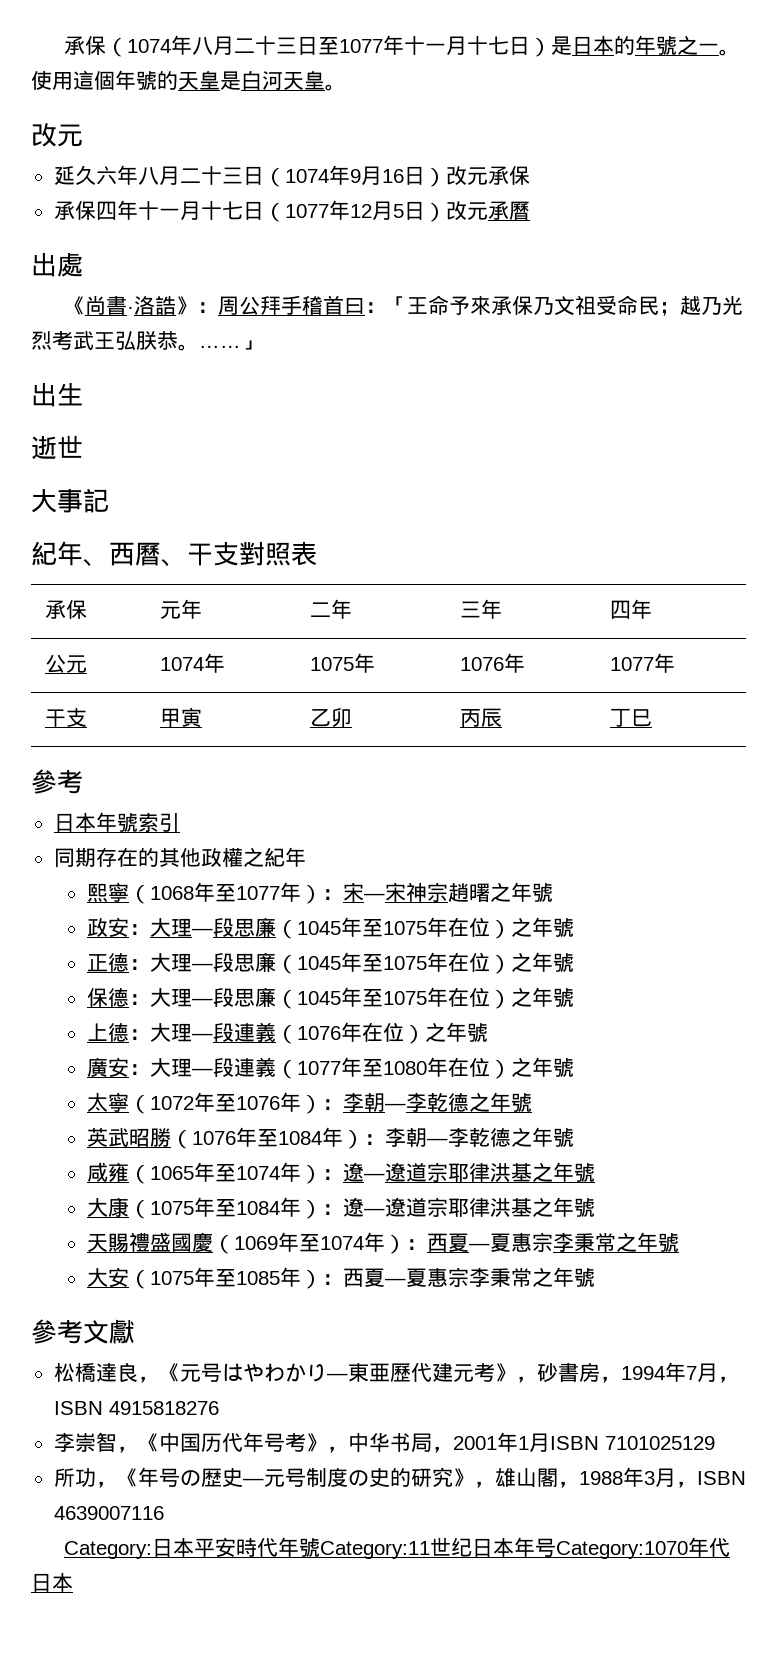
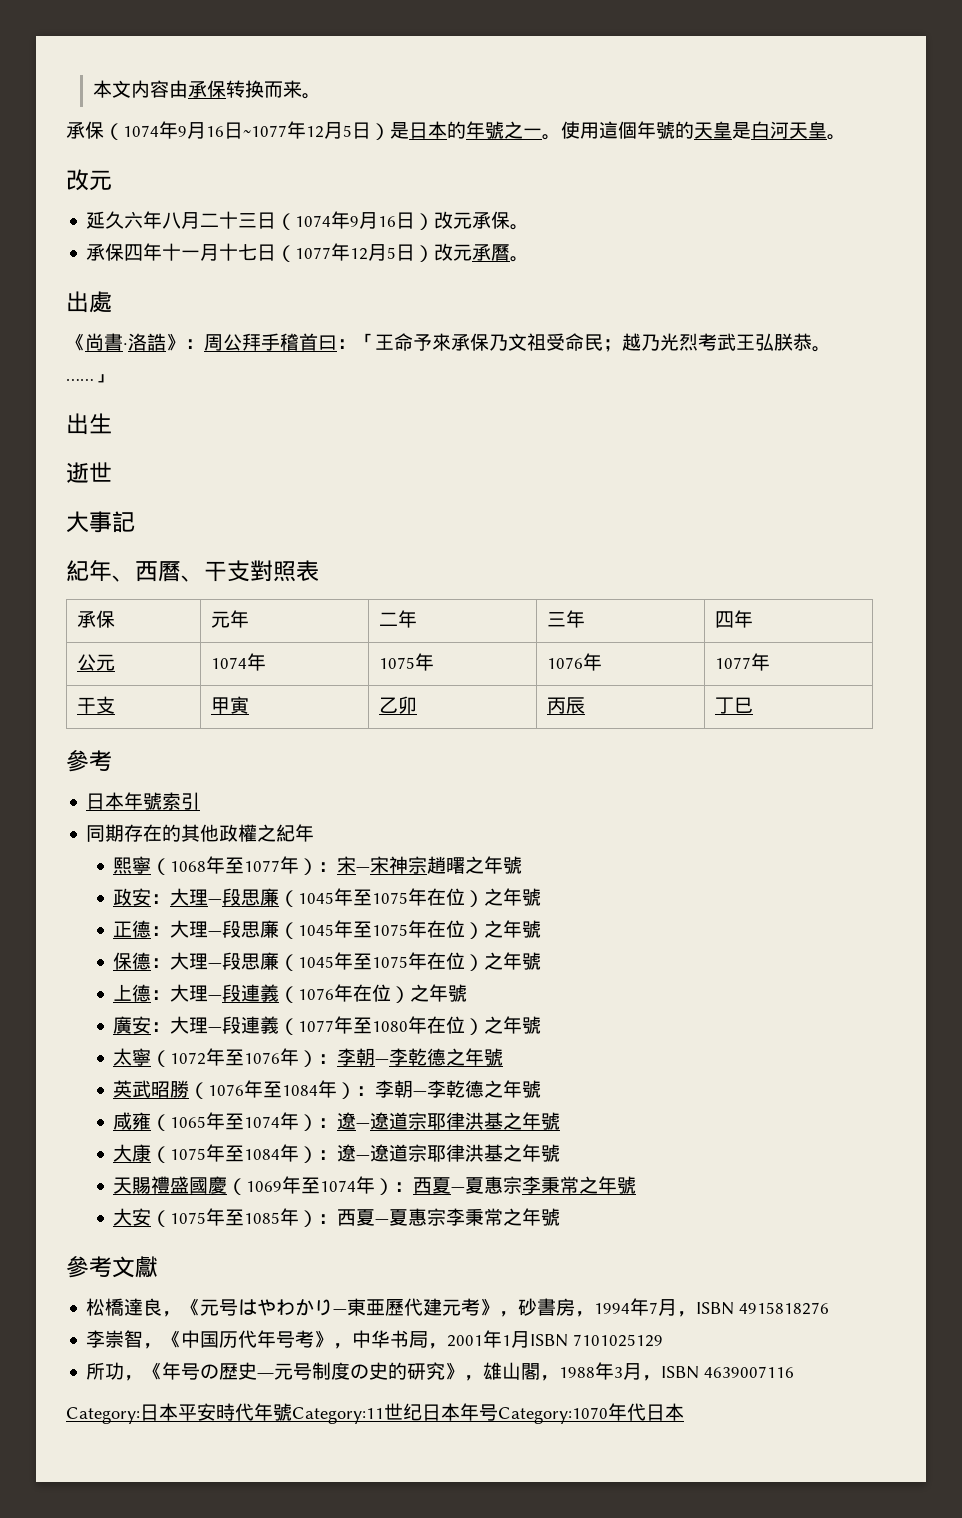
[64,35,510,57] 承保（1074年八月二十三日至1077年十一月十七 -> [92,80,321,99] [66,121,352,140] 本文内容由承保转换而来。 // 承保（1074年9月16日~1077年12月5
(530, 175) none -> [510,224,530,230] 。
(530, 210) none -> [510,256,530,262] 。

